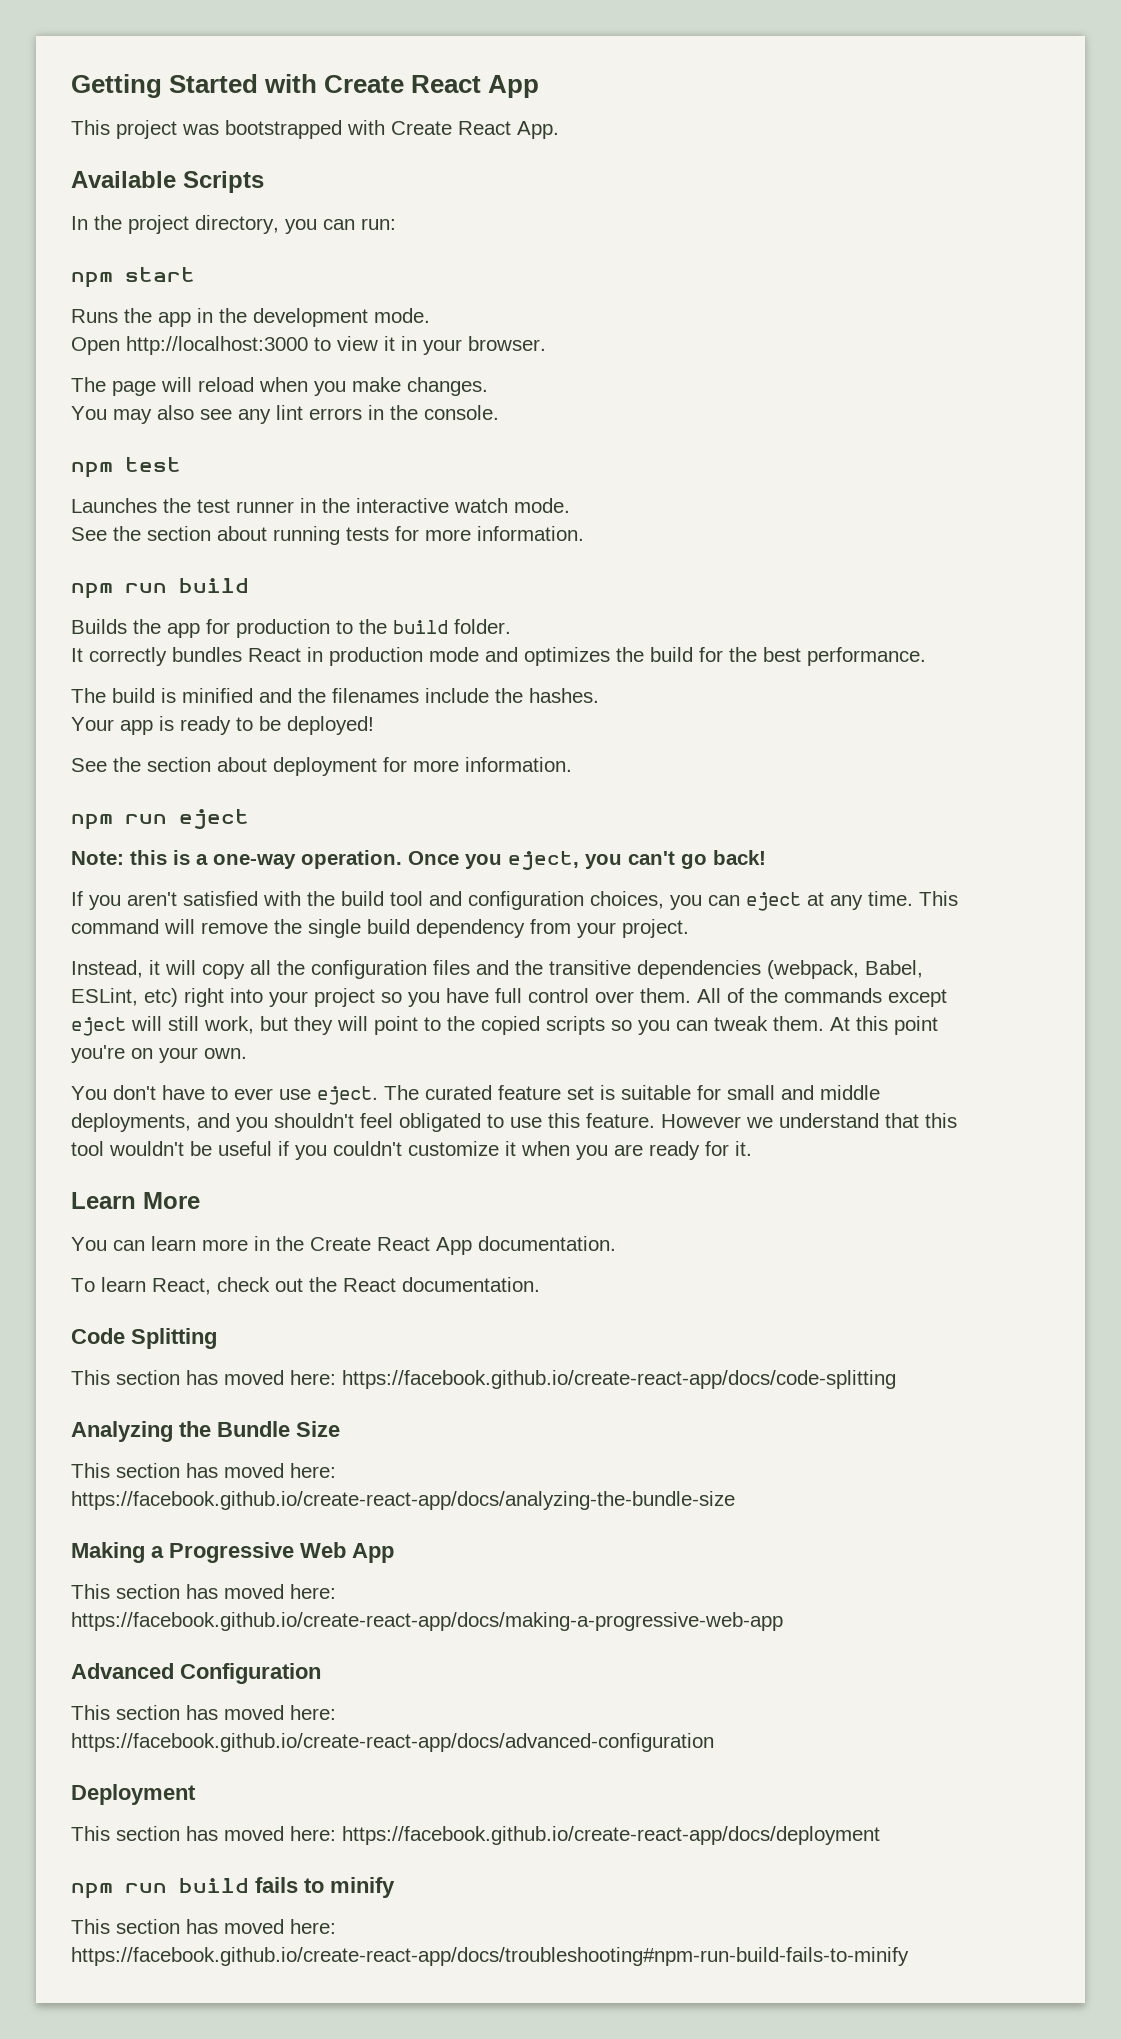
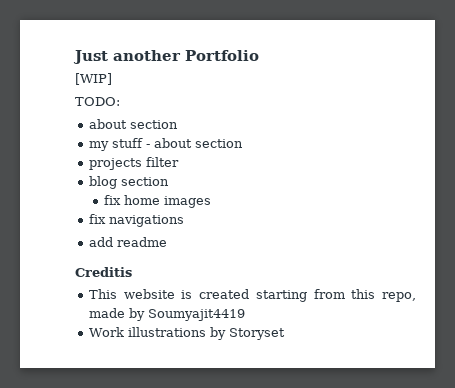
[71,74,540,98] [71,120,559,139] [71,171,264,193] [71,215,396,234] [71,267,195,288] [71,308,430,327] [71,336,546,355] [71,377,488,396] [71,405,499,424] [71,457,181,478] [71,498,570,513] [71,526,584,545] [71,578,249,599] [71,619,511,638] [71,647,926,666] [71,688,599,703] [71,716,374,735] [71,757,572,776] [71,809,249,830] [71,850,766,870] [71,891,958,911] [71,919,689,938] [71,960,923,979] [71,988,947,1007] [71,1016,938,1036] [71,1045,247,1063] [71,1085,880,1105] [71,1113,957,1132] [71,1141,752,1160] [71,1192,200,1209] [71,1236,616,1255] [71,1277,540,1295] [71,1328,217,1349] [71,1370,896,1389] [71,1421,340,1442] [71,1463,336,1478] [71,1491,735,1510] [71,1542,394,1563] [71,1584,336,1599] [71,1612,783,1631] [71,1663,321,1684] [71,1705,336,1720] [71,1733,714,1752] [71,1784,196,1805] [71,1826,880,1845] [71,1877,395,1899] [71,1919,336,1934] [71,1947,909,1966] Getting Started with Create React App // This project was bootstrapped with Create React App. // Available Scripts // In the project directory, you can run: // npm start // Runs the app in the development mode. // Open http://localhost:3000 to view it in your browser. // The page will reload when you make changes. // You may also see any lint errors in the console. // npm test // Launches the test runner in the interactive watch mode. // See the section about running tests for more information. // npm run build // Builds the app for production to the build folder. // It correctly bundles React in production mode and optimizes the build for the best performance. // The build is minified and the filenames include the hashes. // Your app is ready to be deployed! // See the section about deployment for more information. // npm run eject // Note: this is a one-way operation. Once you eject, you can't go back! // If you aren't satisfied with the build tool and configuration choices, you can eject at any time. This command will remove the single build dependency from your project. // Instead, it will copy all the configuration files and the transitive dependencies (webpack, Babel, ESLint, etc) right into your project so you have full control over them. All of the commands except eject will still work, but they will point to the copied scripts so you can tweak them. At this point you're on your own. // You don't have to ever use eject. The curated feature set is suitable for small and middle deployments, and you shouldn't feel obligated to use this feature. However we understand that this tool wouldn't be useful if you couldn't customize it when you are ready for it. // Learn More // You can learn more in the Create React App documentation. // To learn React, check out the React documentation. // Code Splitting // This section has moved here: https://facebook.github.io/create-react-app/docs/code-splitting // Analyzing the Bundle Size // This section has moved here: https://facebook.github.io/create-react-app/docs/analyzing-the-bundle-size // Making a Progressive Web App // This section has moved here: https://facebook.github.io/create-react-app/docs/making-a-progressive-web-app // Advanced Configuration // This section has moved here: https://facebook.github.io/create-react-app/docs/advanced-configuration // Deployment // This section has moved here: https://facebook.github.io/create-react-app/docs/deployment // npm run build fails to minify // This section has moved here: https://facebook.github.io/create-react-app/docs/troubleshooting#npm-run-build-fails-to-minify -> [73,50,259,64] [75,73,112,85] [75,97,120,106] [88,119,178,129] [88,138,243,151] [88,157,179,170] [88,176,169,189] [103,195,211,208] [88,214,184,227] [88,237,167,247] [75,267,132,277] [88,289,416,302] [88,308,245,321] [88,327,285,340] Just another Portfolio // [WIP] // TODO: // about section // my stuff - about section // projects filter // blog section // fix home images // fix navigations // add readme // Creditis // This website is created starting from this repo, made by Soumyajit4419 // Work illustrations by Storyset

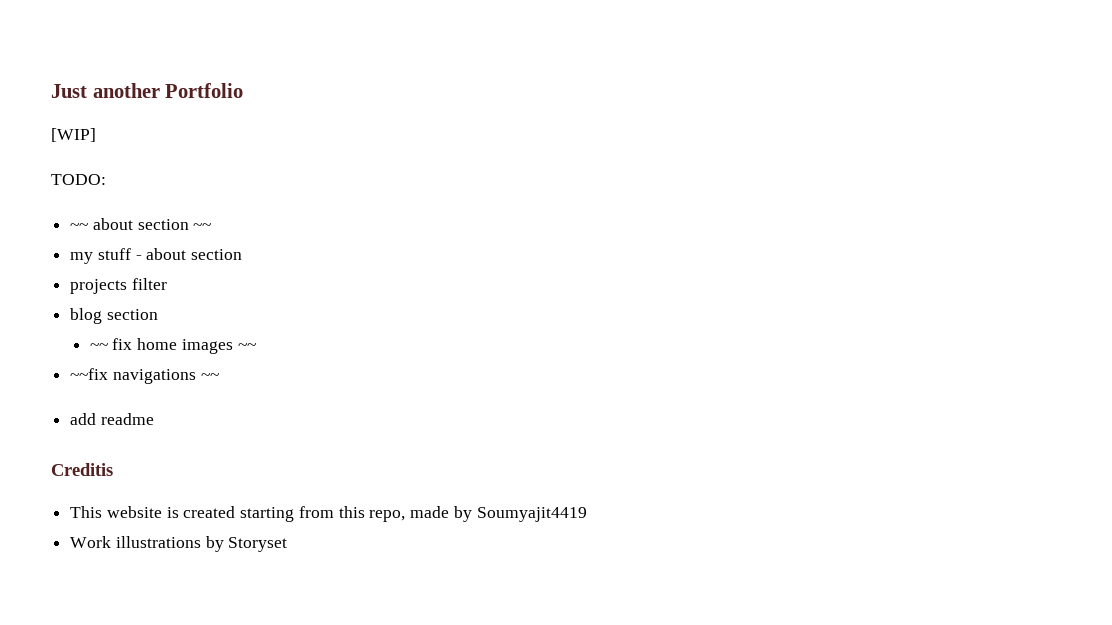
[88,119,178,129] about section -> [70,218,212,230] ~~ about section ~~
(169, 181) none -> [89,343,108,350] ~~
[88,214,106,224] // fix -> [237,343,256,350] [70,368,109,380] ~~ // ~~fix
(184, 221) none -> [200,373,219,380] ~~

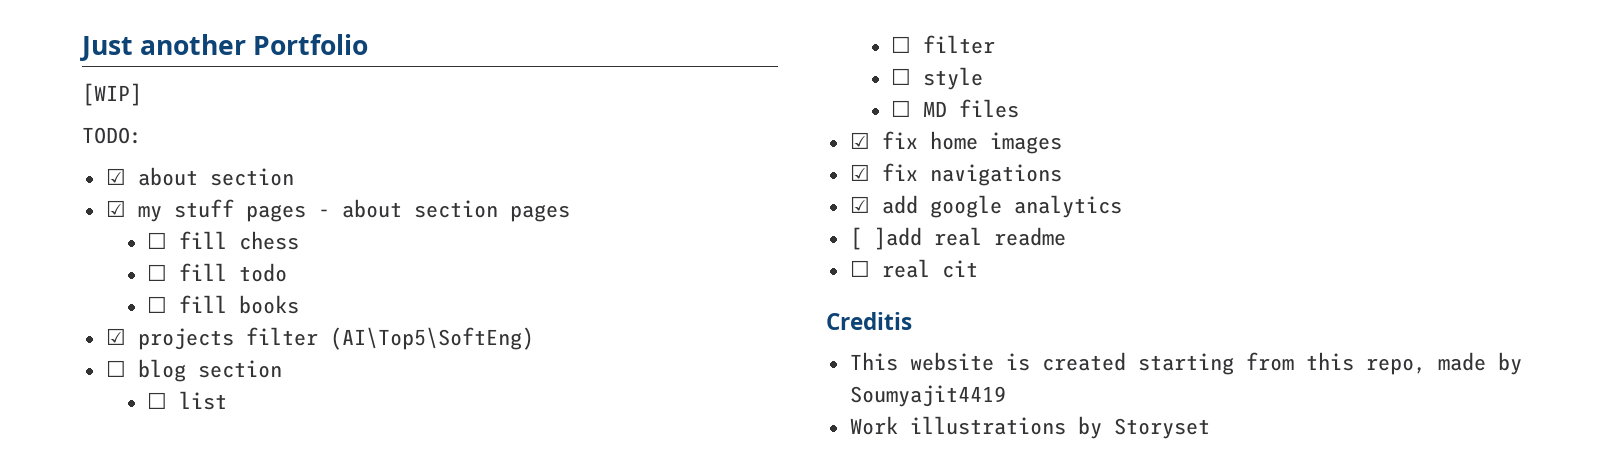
[70,218,212,230] ~~ about section ~~ // -> [105,167,294,186] [105,200,126,217] ☑ about section // ☑
(131, 254) none -> [245,204,306,222] pages
(243, 254) // -> [509,204,570,222] [147,231,300,250] [147,263,288,282] [147,295,300,314] [105,328,126,345] pages // ☐ fill chess // ☐ fill todo // ☐ fill books // ☑
(167, 284) // -> [329,327,534,350] [105,360,126,377] (AI\Top5\SoftEng) // ☐
[89,343,108,350] ~~ -> [147,391,228,410] [891,35,996,54] [891,67,984,90] [891,99,1020,118] [849,132,870,149] ☐ list // ☐ filter // ☐ style // ☐ MD files // ☑
[237,343,256,350] [70,368,109,380] ~~ // ~~fix -> [849,163,918,181] // ☑ fix
[200,373,219,380] [70,413,154,425] ~~ // add readme -> [849,195,1122,218] [849,227,1066,250] [849,259,978,278] // ☑ add google analytics // [ ]add real readme // ☐ real cit

